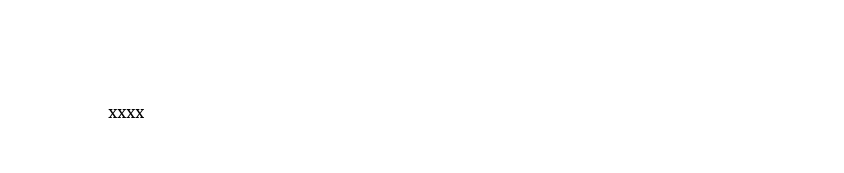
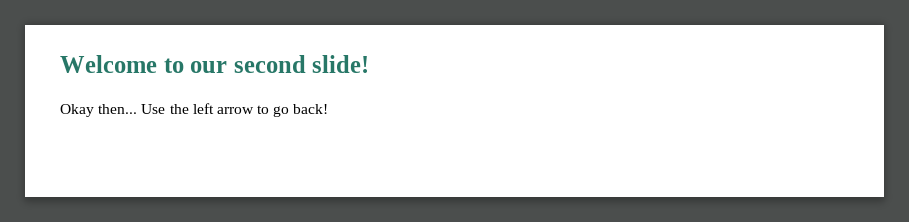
[108,109,145,118] xxxx -> [60,55,370,73] [60,103,329,117] Welcome to our second slide! // Okay then... Use the left arrow to go back!

